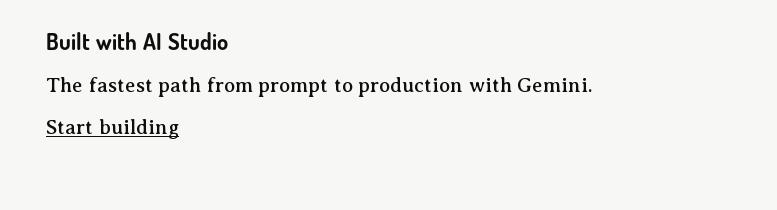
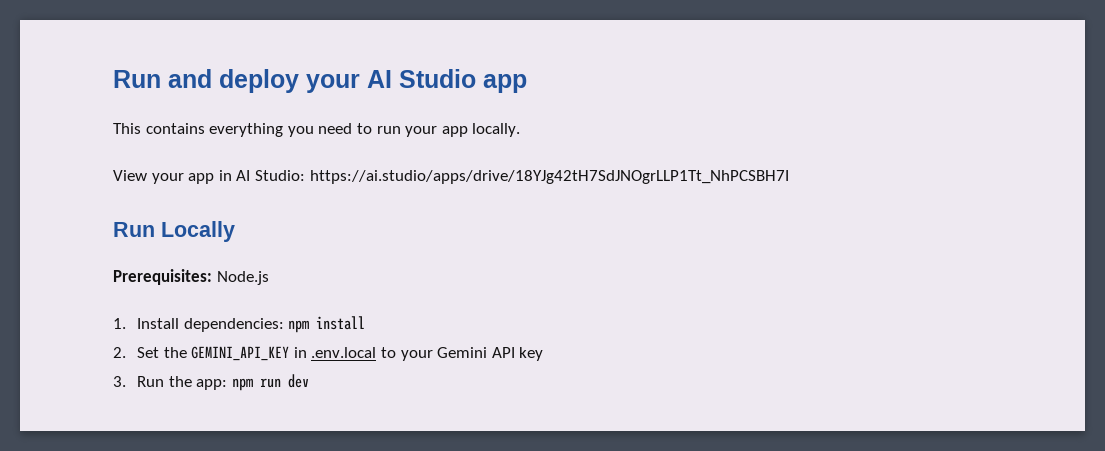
[46,32,229,50] [46,77,593,97] [46,119,179,139] Built with AI Studio // The fastest path from prompt to production with Gemini. // Start building -> [113,69,527,93] [113,123,521,137] [113,170,789,184] [113,221,235,242] [113,269,269,285] [113,316,366,333] [113,346,544,361] [113,374,309,391] Run and deploy your AI Studio app // This contains everything you need to run your app locally. // View your app in AI Studio: https://ai.studio/apps/drive/18YJg42tH7SdJNOgrLLP1Tt_NhPCSBH7I // Run Locally // Prerequisites: Node.js // 1. Install dependencies: npm install // 2. Set the GEMINI_API_KEY in .env.local to your Gemini API key // 3. Run the app: npm run dev

